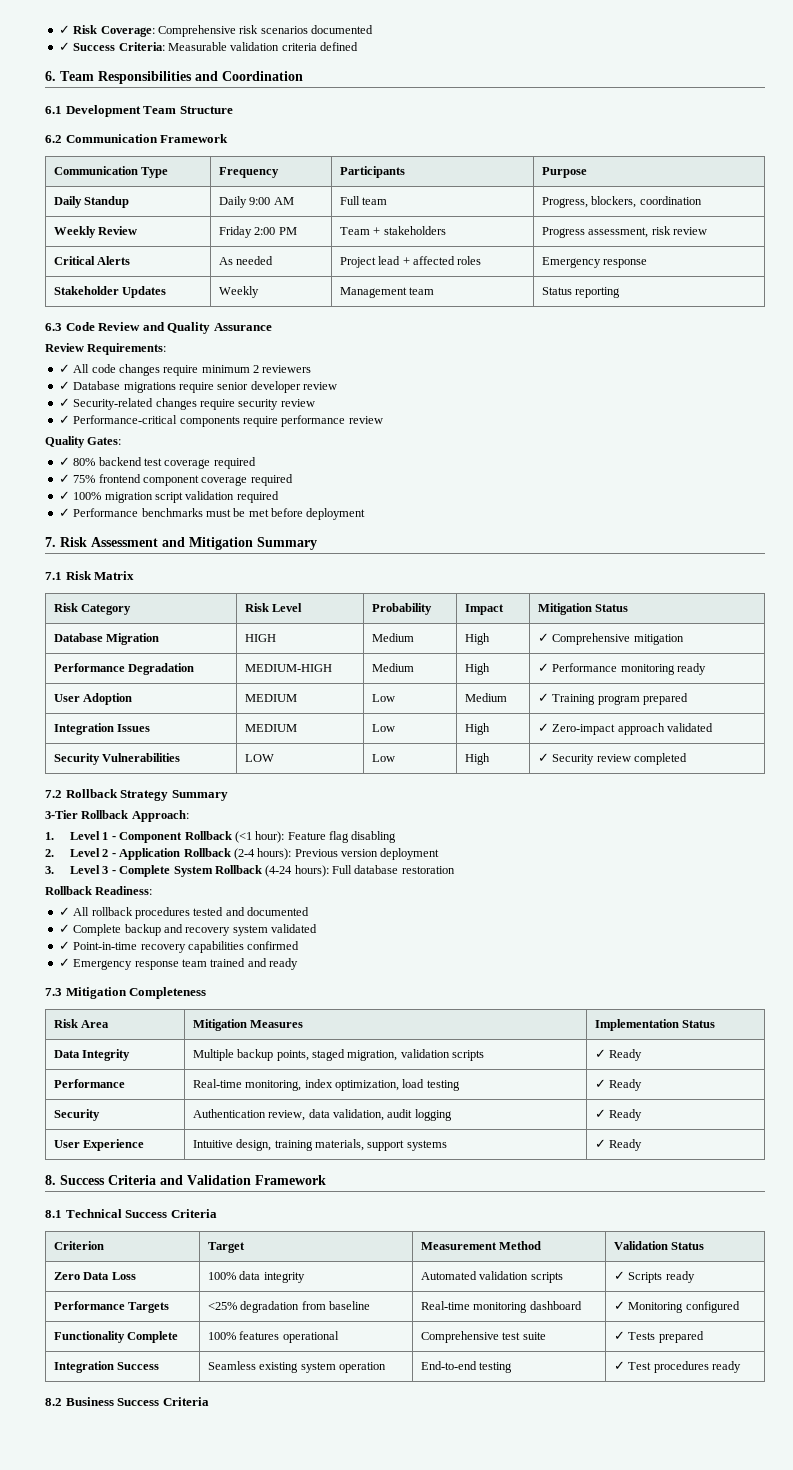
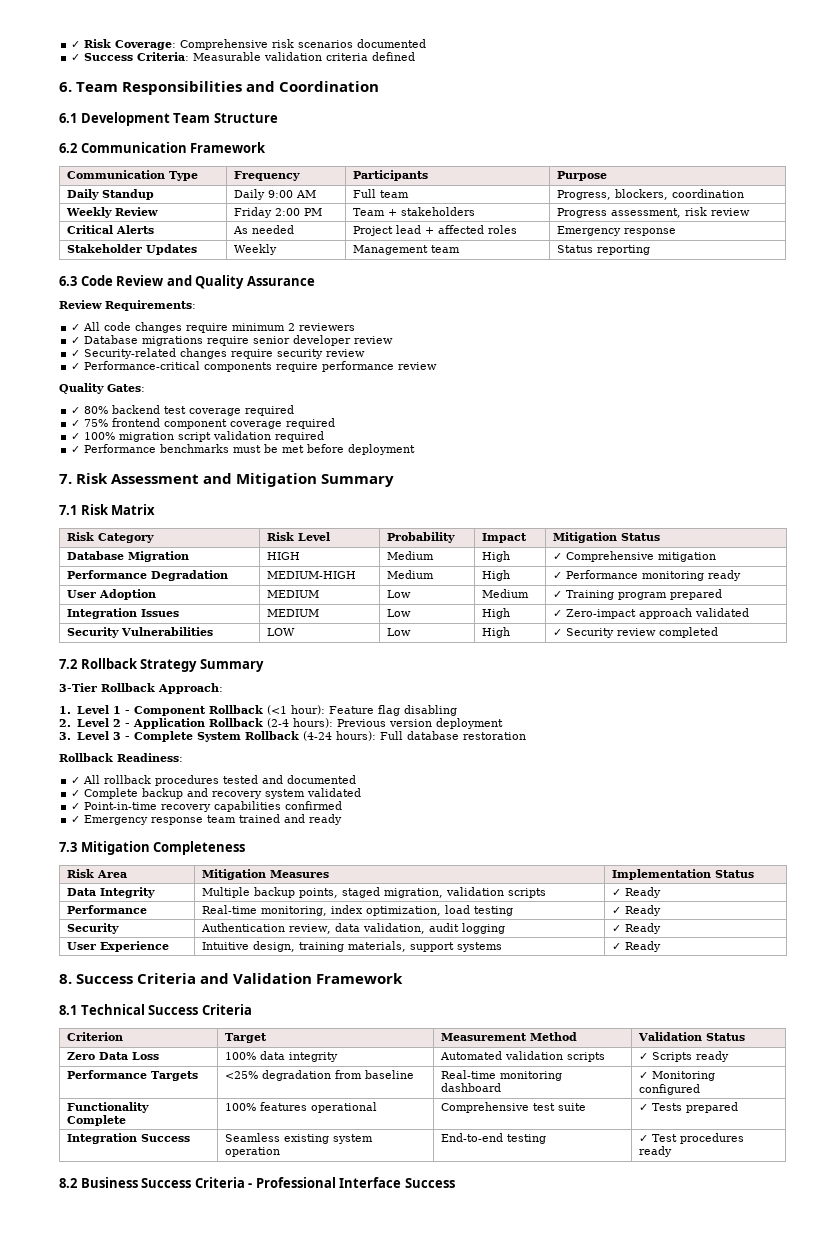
(209, 1401) none -> [248,1177,455,1188] - Professional Interface Success

